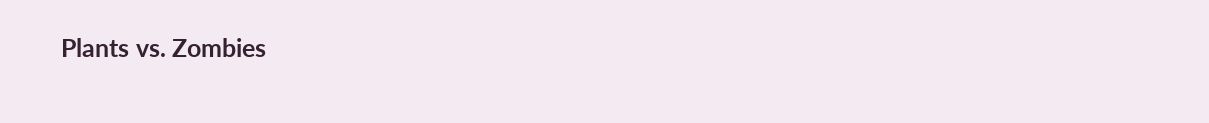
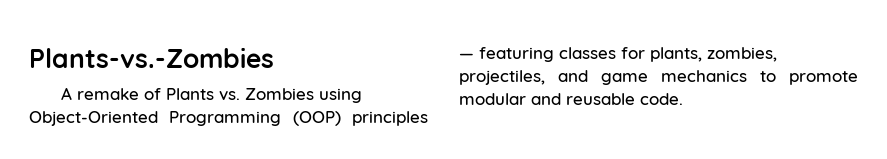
[61,38,267,57] Plants vs. Zombies -> [29,47,274,68] [61,87,363,103] [29,111,428,126] [459,47,777,62] [459,70,858,85] [459,93,683,105] Plants-vs.-Zombies // A remake of Plants vs. Zombies using Object-Oriented Programming (OOP) principles — featuring classes for plants, zombies, projectiles, and game mechanics to promote modular and reusable code.

